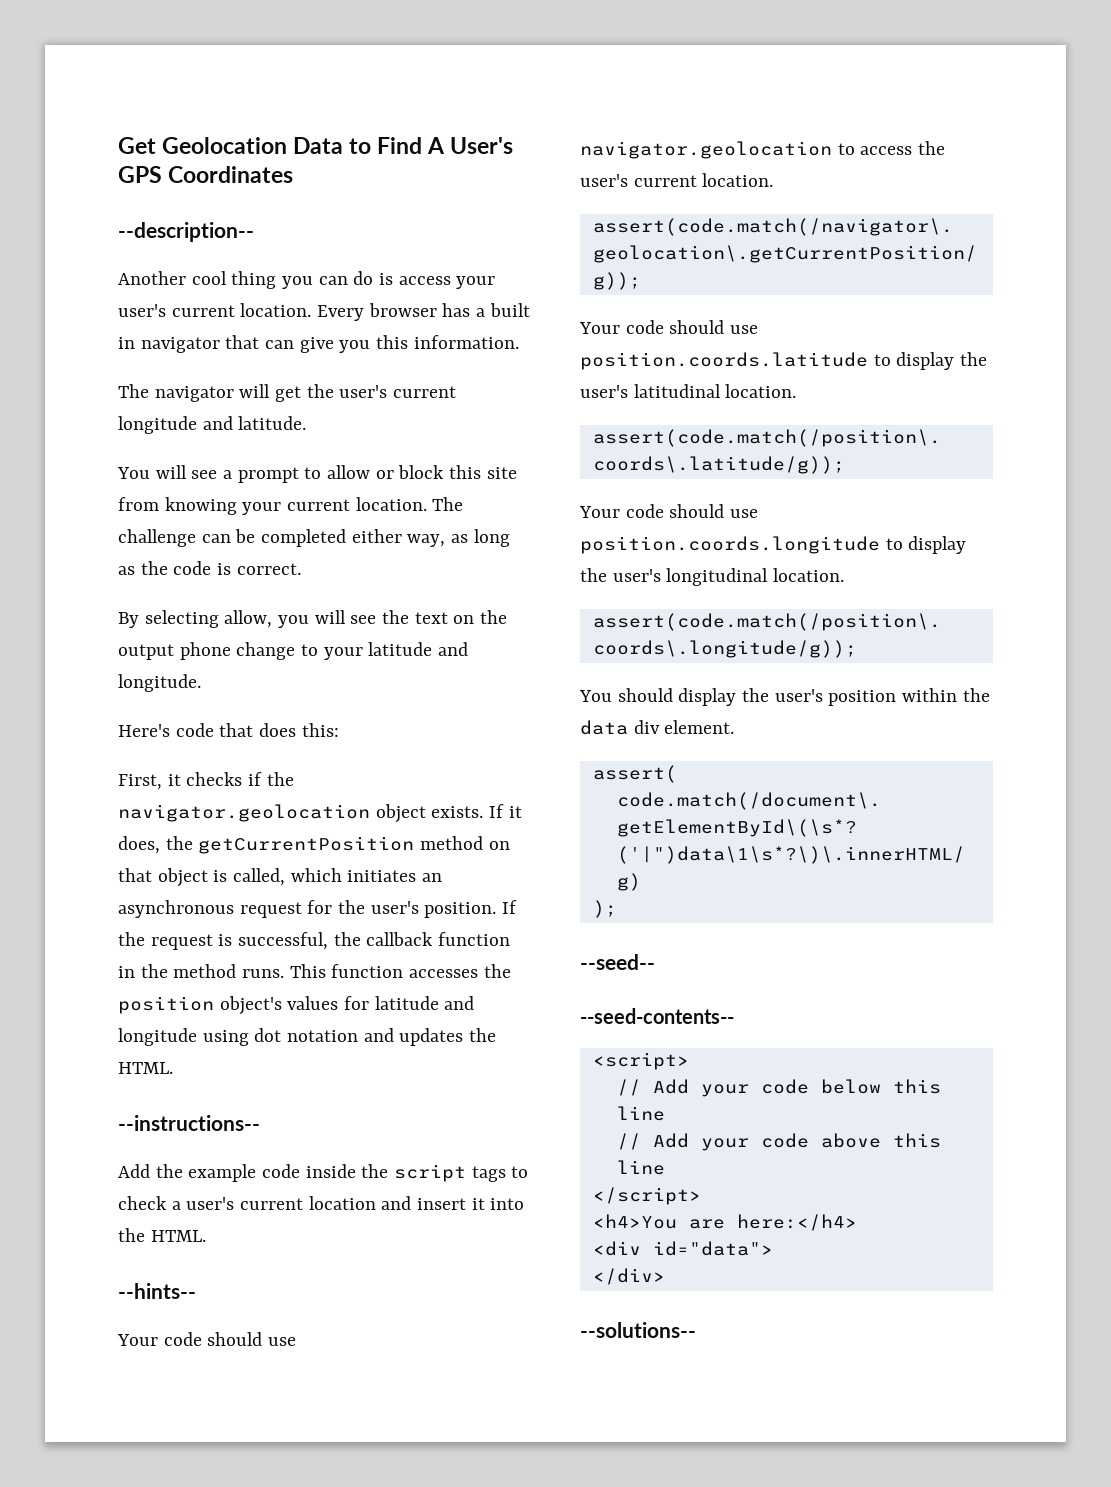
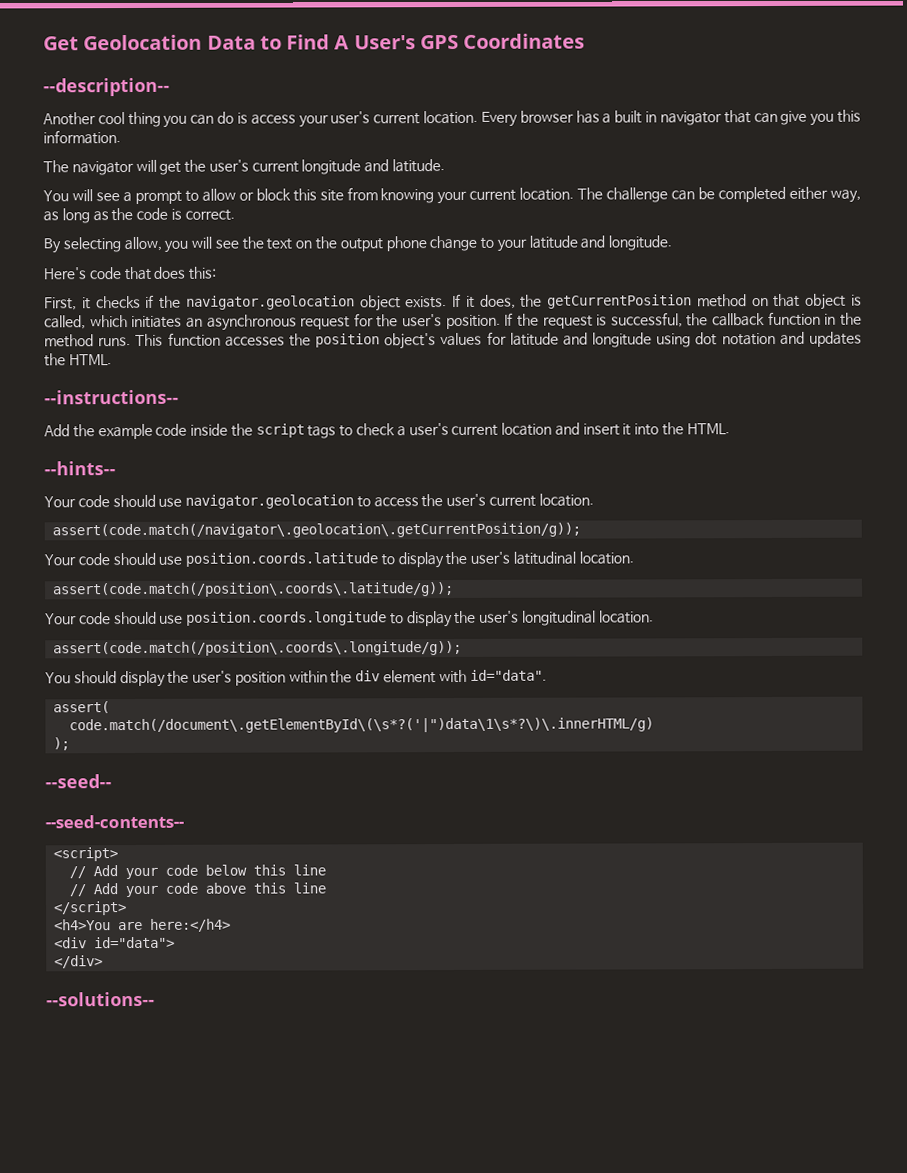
[580,720,735,735] data div element. -> [355,669,547,684] div element with id="data".

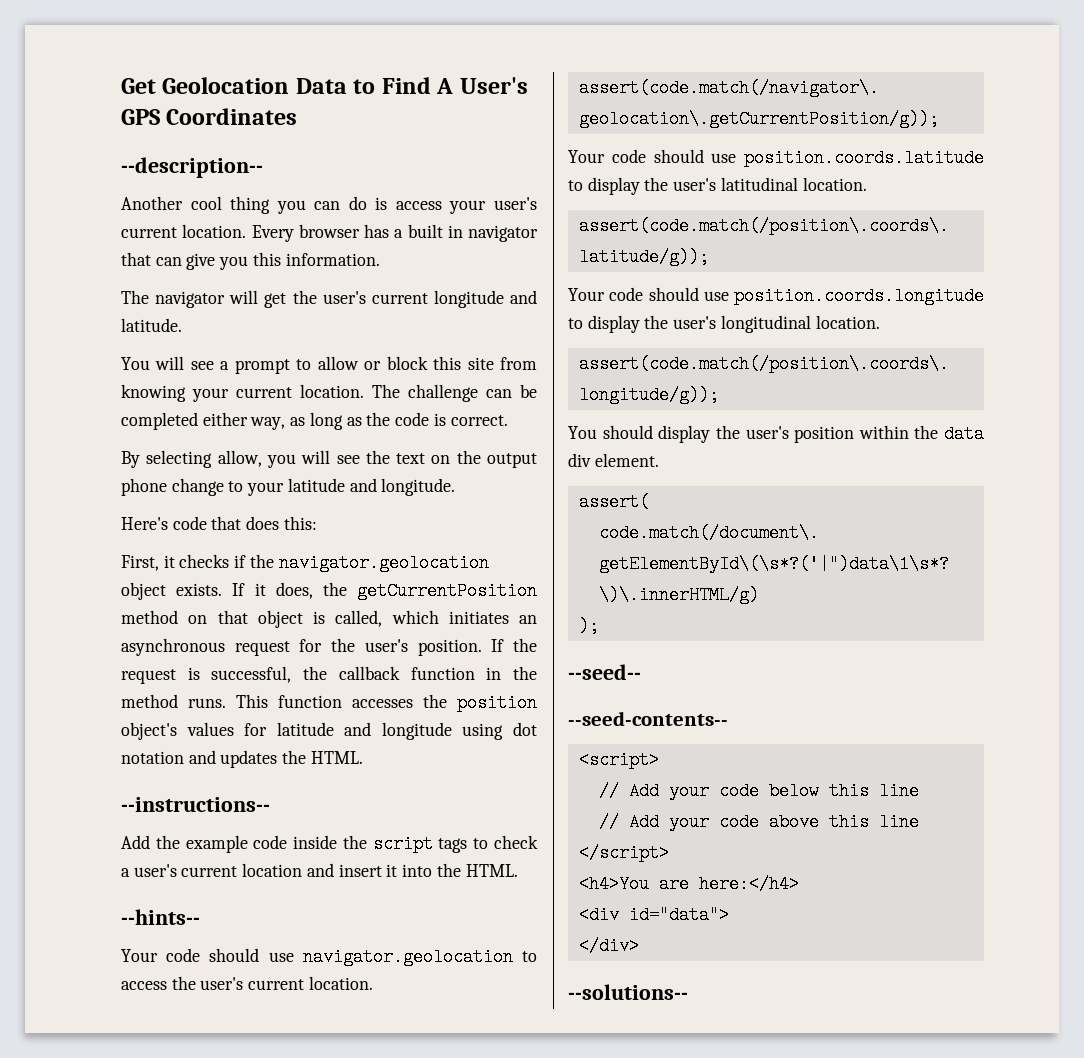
[355,669,547,684] div element with id="data". -> [944,425,984,443] [568,453,659,467] data div element.

